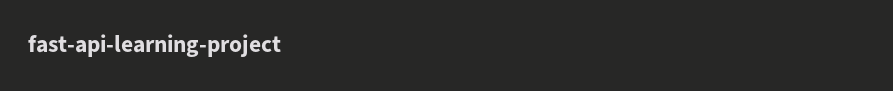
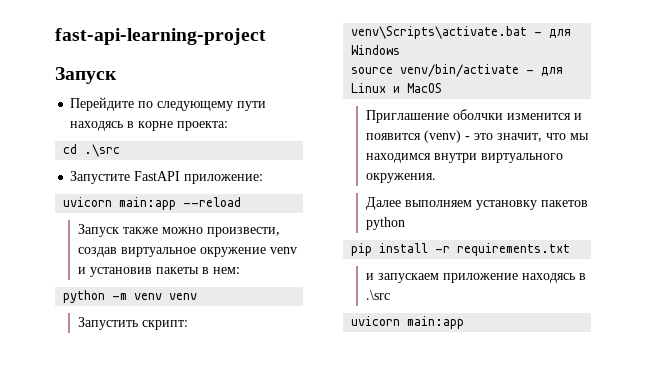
(281, 45) none -> [55,67,117,84] [70,97,267,111] [70,121,229,131] [63,144,121,157] [70,171,264,184] [63,197,242,210] [77,224,280,237] [77,247,297,257] [77,267,240,277] [63,290,198,303] [77,317,188,330] [351,26,572,39] [351,45,401,55] [351,64,564,77] [351,83,443,93] [365,109,582,123] [365,130,589,143] [365,153,563,163] [365,173,436,183] [365,197,588,210] [365,217,405,230] [351,243,571,256] [365,273,586,283] [365,290,390,300] [351,316,465,329] // Запуск // Перейдите по следующему пути находясь в корне проекта: // cd .\src // Запустите FastAPI приложение: // uvicorn main:app --reload // Запуск также можно произвести, создав виртуальное окружение venv и установив пакеты в нем: // python -m venv venv // Запустить скрипт: // venv\Scripts\activate.bat - для Windows // source venv/bin/activate - для Linux и MacOS // Приглашение оболчки изменится и появится (venv) - это значит, что мы находимся внутри виртуального окружения. // Далее выполняем установку пакетов python // pip install -r requirements.txt // и запускаем приложение находясь в .\src // uvicorn main:app

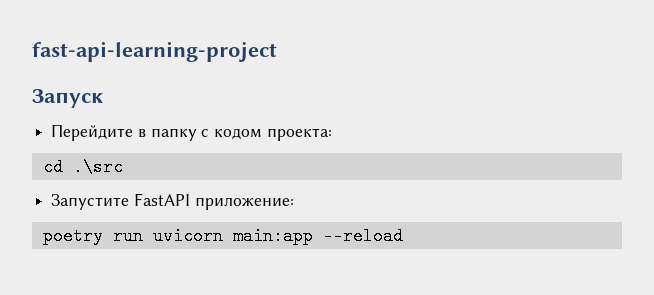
[138,101,267,111] [70,121,174,131] по следующему пути находясь в корне -> [137,128,263,141] в папку с кодом
(264, 179) none -> [42,227,143,245] poetry run
[77,224,280,237] [77,247,297,257] [77,267,240,277] [63,290,198,303] [77,317,188,330] [351,26,572,39] [351,45,401,55] [351,64,564,77] [351,83,443,93] [365,109,582,123] [365,130,589,143] [365,153,563,163] [365,173,436,183] [365,197,588,210] [365,217,405,230] [351,243,571,256] [365,273,586,283] [365,290,390,300] [351,316,465,329] // Запуск также можно произвести, создав виртуальное окружение venv и установив пакеты в нем: // python -m venv venv // Запустить скрипт: // venv\Scripts\activate.bat - для Windows // source venv/bin/activate - для Linux и MacOS // Приглашение оболчки изменится и появится (venv) - это значит, что мы находимся внутри виртуального окружения. // Далее выполняем установку пакетов python // pip install -r requirements.txt // и запускаем приложение находясь в .\src // uvicorn main:app -> (403, 236) none

